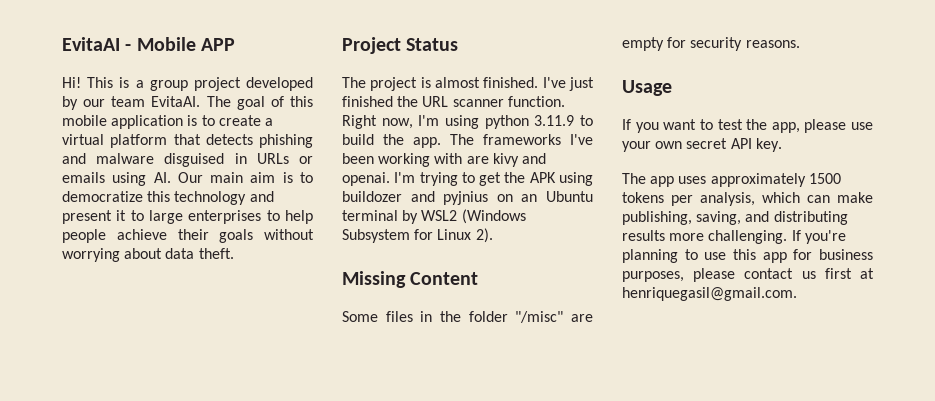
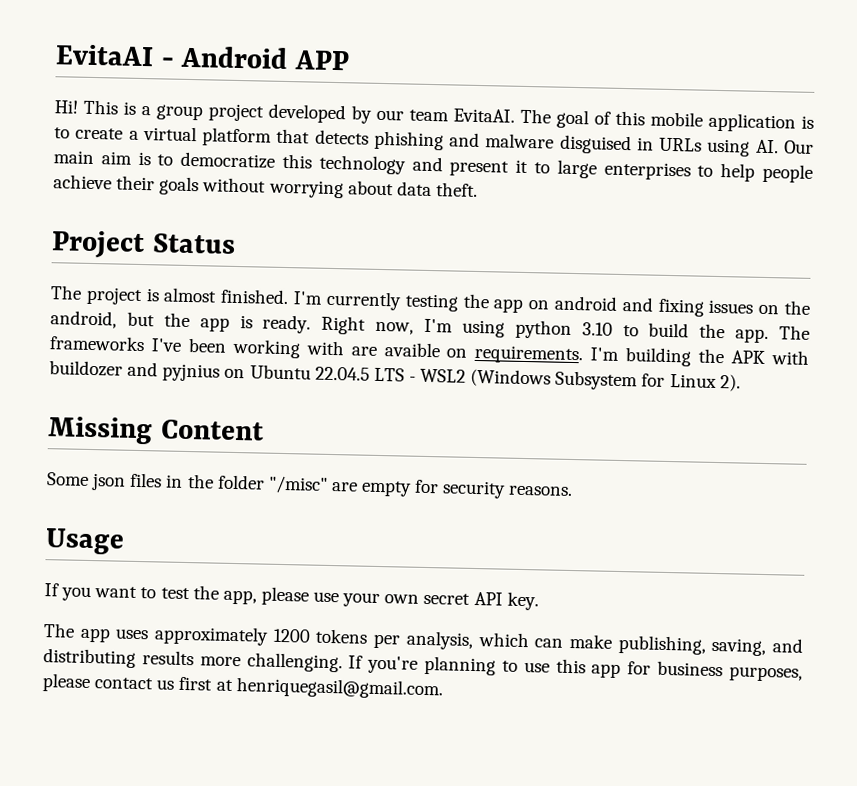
[136,37,196,51] Mobile -> [180,45,289,70] Android
[299,156,313,164] [62,172,105,183] or emails -> (703, 144) none
[542,77,594,91] [342,96,565,107] I've just finished the URL scanner function. -> [293,290,810,317] [50,310,312,334] I'm currently testing the app on android and fixing issues on the android, but the app is ready.
[534,115,575,126] 3.11.9 -> [581,322,613,336] 3.10
[492,153,546,167] [342,172,502,186] kivy and openai. I'm trying to get -> [383,342,692,367] avaible on requirements. I'm building
[559,172,593,186] using -> [770,350,809,365] with
[521,191,593,202] [342,210,419,224] an Ubuntu terminal by -> [249,364,416,382] Ubuntu 22.04.5 LTS -
(378, 316) none -> [91,473,127,491] json
[808,173,841,184] 1500 -> [272,628,311,643] 1200

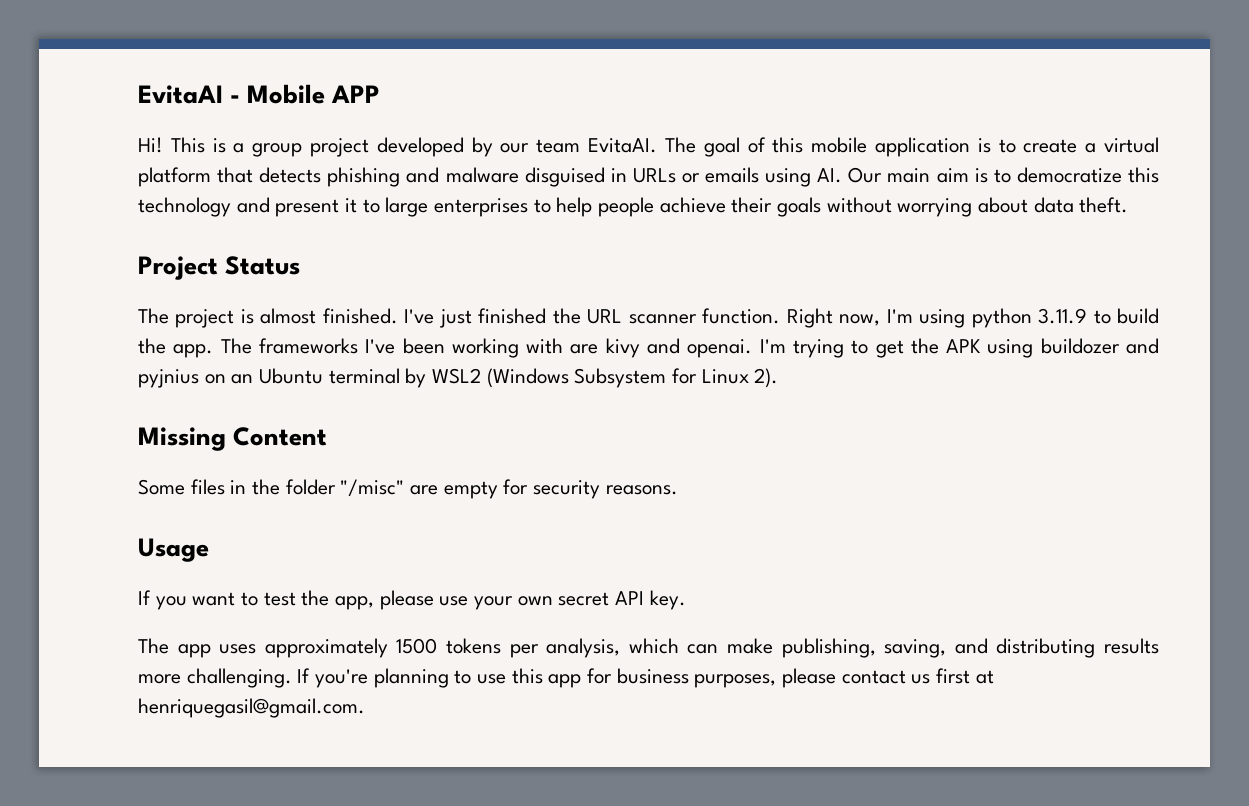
[180,45,289,70] Android -> [247,84,326,104] Mobile
(703, 144) none -> [681,167,760,183] or emails
[293,290,810,317] [50,310,312,334] I'm currently testing the app on android and fixing issues on the android, but the app is ready. -> [404,308,781,328] I've just finished the URL scanner function.
[581,322,613,336] 3.10 -> [1038,308,1088,324] 3.11.9
[383,342,692,367] avaible on requirements. I'm building -> [605,338,904,358] kivy and openai. I'm trying to get
[770,350,809,365] with -> [987,339,1034,358] using
[249,364,416,382] Ubuntu 22.04.5 LTS - -> [231,368,427,388] an Ubuntu terminal by
[91,473,127,491] json -> (185, 487) none
[272,628,311,643] 1200 -> [396,638,438,654] 1500

